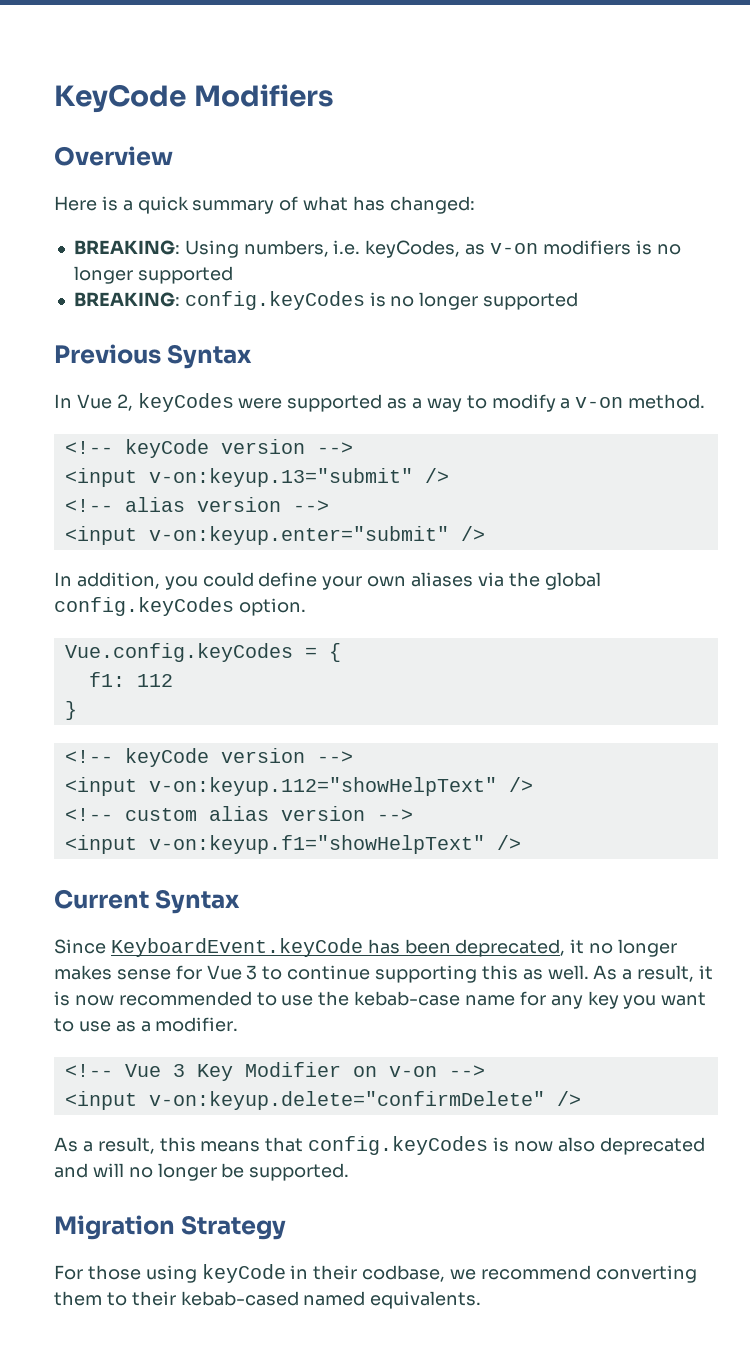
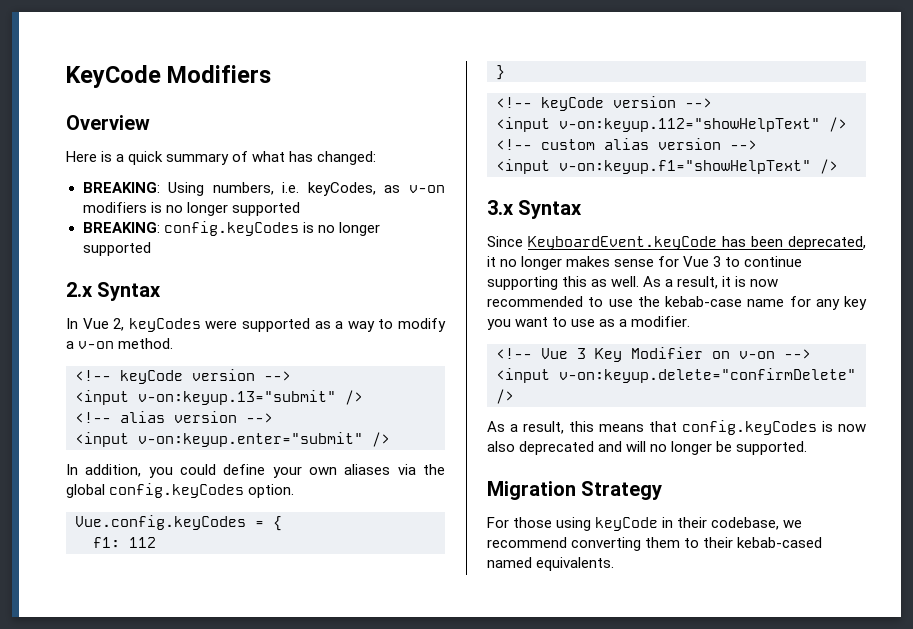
[54,344,161,364] Previous -> [66,282,93,297] 2.x
[54,889,149,909] Current -> [487,200,514,215] 3.x
[362,1265,446,1282] codbase, -> [711,517,780,530] codebase,

